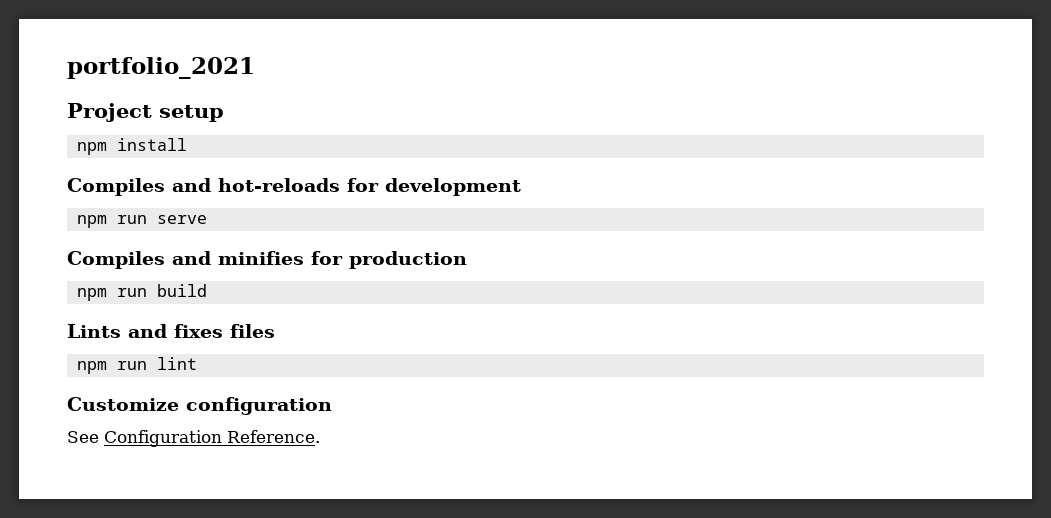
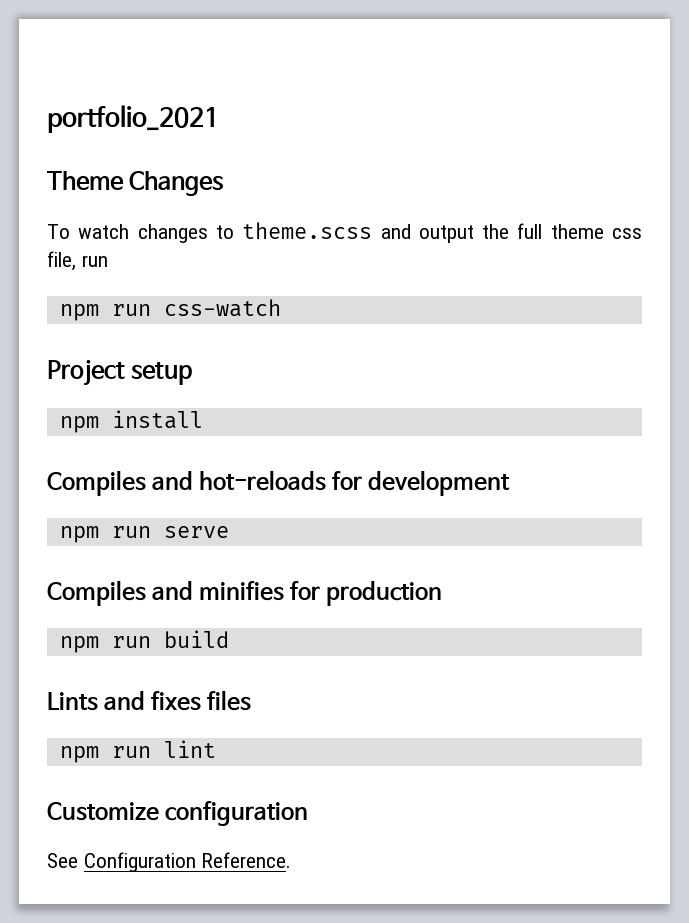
(255, 68) none -> [47,171,225,196] [47,222,642,243] [47,251,108,271] [59,299,281,321] // Theme Changes // To watch changes to theme.scss and output the full theme css file, run // npm run css-watch

